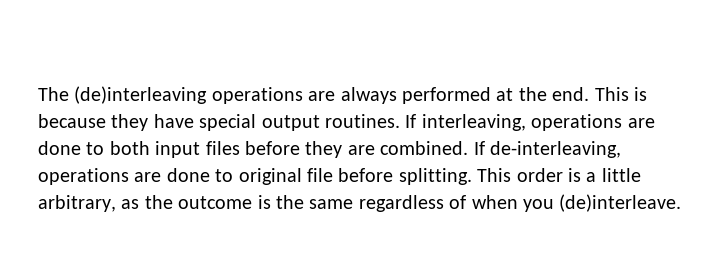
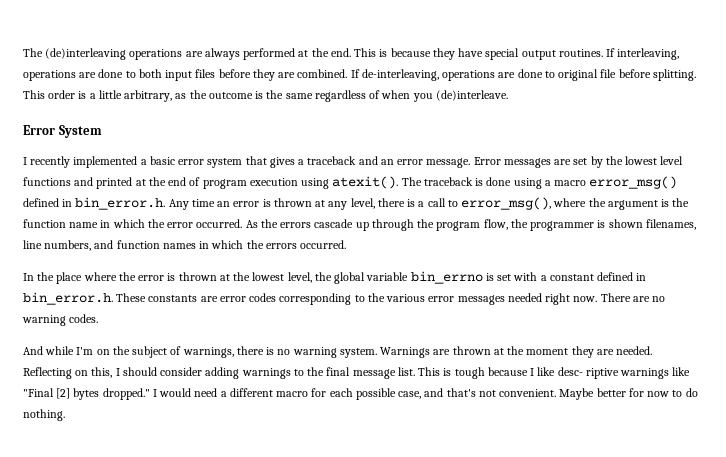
(682, 203) none -> [23,125,102,138] [23,156,684,168] [23,176,678,189] [23,197,690,210] [23,219,696,231] [23,240,347,251] [23,271,647,284] [23,292,666,305] [22,314,99,326] [23,346,653,358] [23,367,691,379] [23,388,698,400] [23,409,65,421] // Error System // I recently implemented a basic error system that gives a traceback and an error message. Error messages are set by the lowest level functions and printed at the end of program execution using atexit(). The traceback is done using a macro error_msg() defined in bin_error.h. Any time an error is thrown at any level, there is a call to error_msg(), where the argument is the function name in which the error occurred. As the errors cascade up through the program flow, the programmer is shown filenames, line numbers, and function names in which the errors occurred. // In the place where the error is thrown at the lowest level, the global variable bin_errno is set with a constant defined in bin_error.h. These constants are error codes corresponding to the various error messages needed right now. There are no warning codes. // And while I'm on the subject of warnings, there is no warning system. Warnings are thrown at the moment they are needed. Reflecting on this, I should consider adding warnings to the final message list. This is tough because I like desc- riptive warnings like "Final [2] bytes dropped." I would need a different macro for each possible case, and that's not convenient. Maybe better for now to do nothing.

